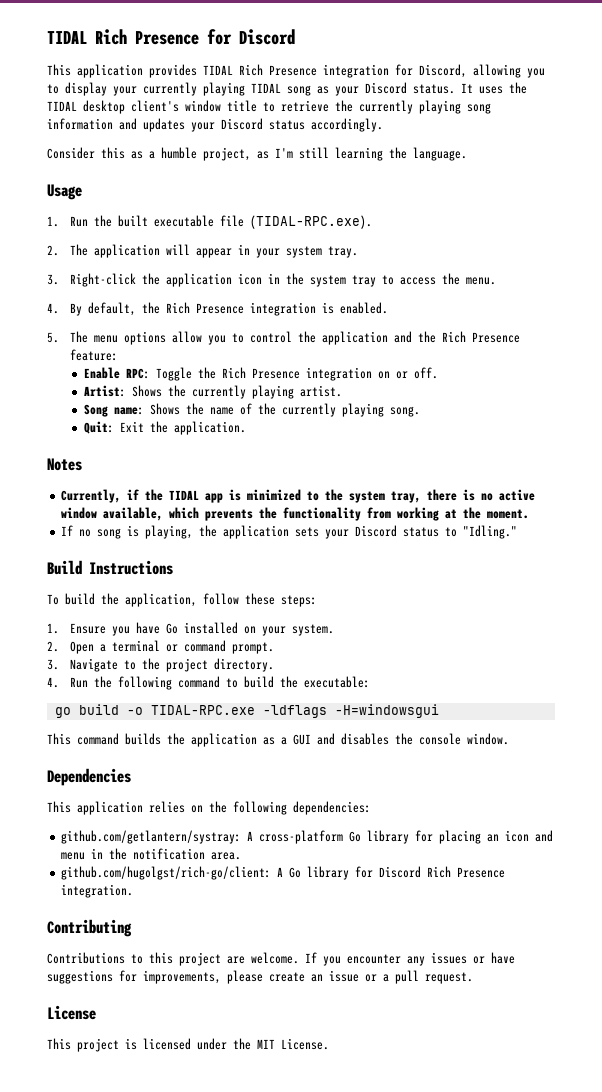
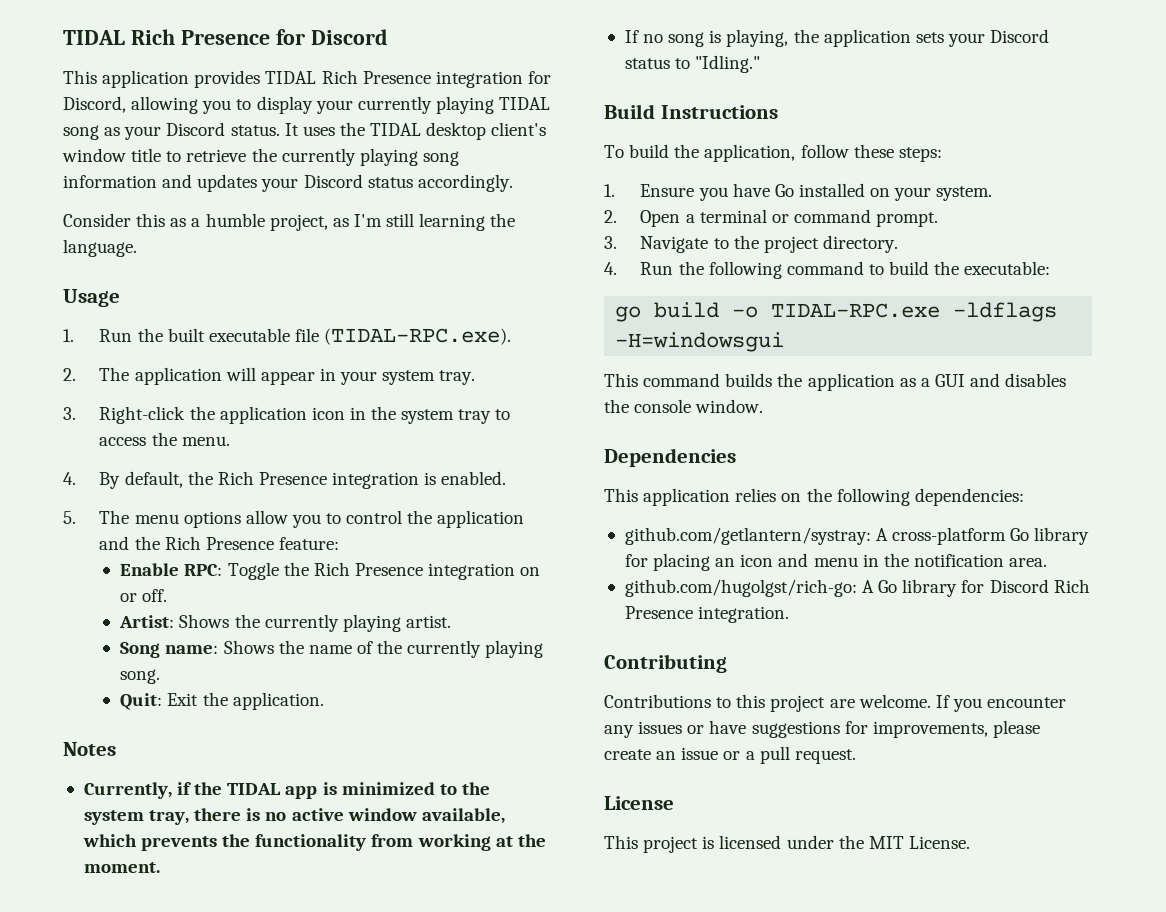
[61,866,272,880] github.com/hugolgst/rich-go/client: -> [624,579,857,597] github.com/hugolgst/rich-go:

